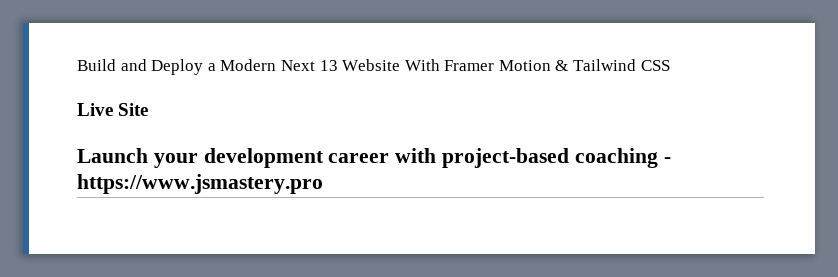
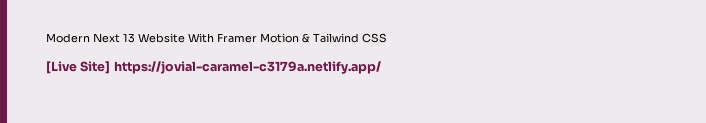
[77,59,216,75] Build and Deploy a -> (46, 38) none
[77,103,149,116] [77,148,671,168] [77,174,323,194] Live Site // Launch your development career with project-based coaching - https://www.jsmastery.pro -> [46,61,381,74] [Live Site] https://jovial-caramel-c3179a.netlify.app/

